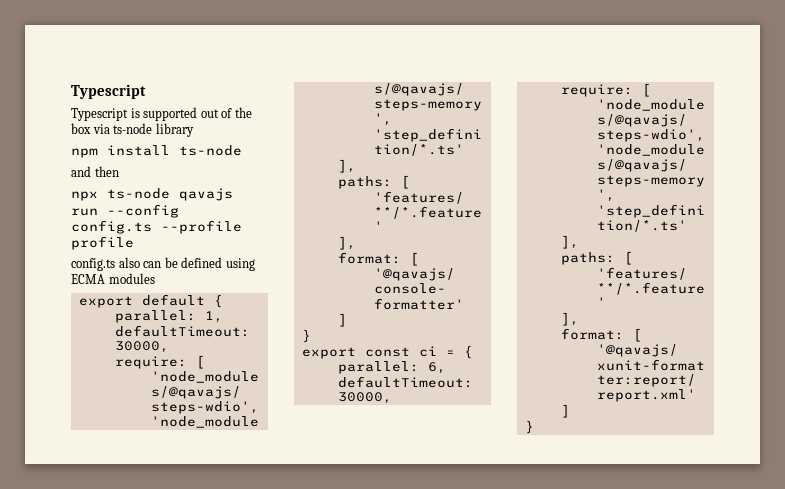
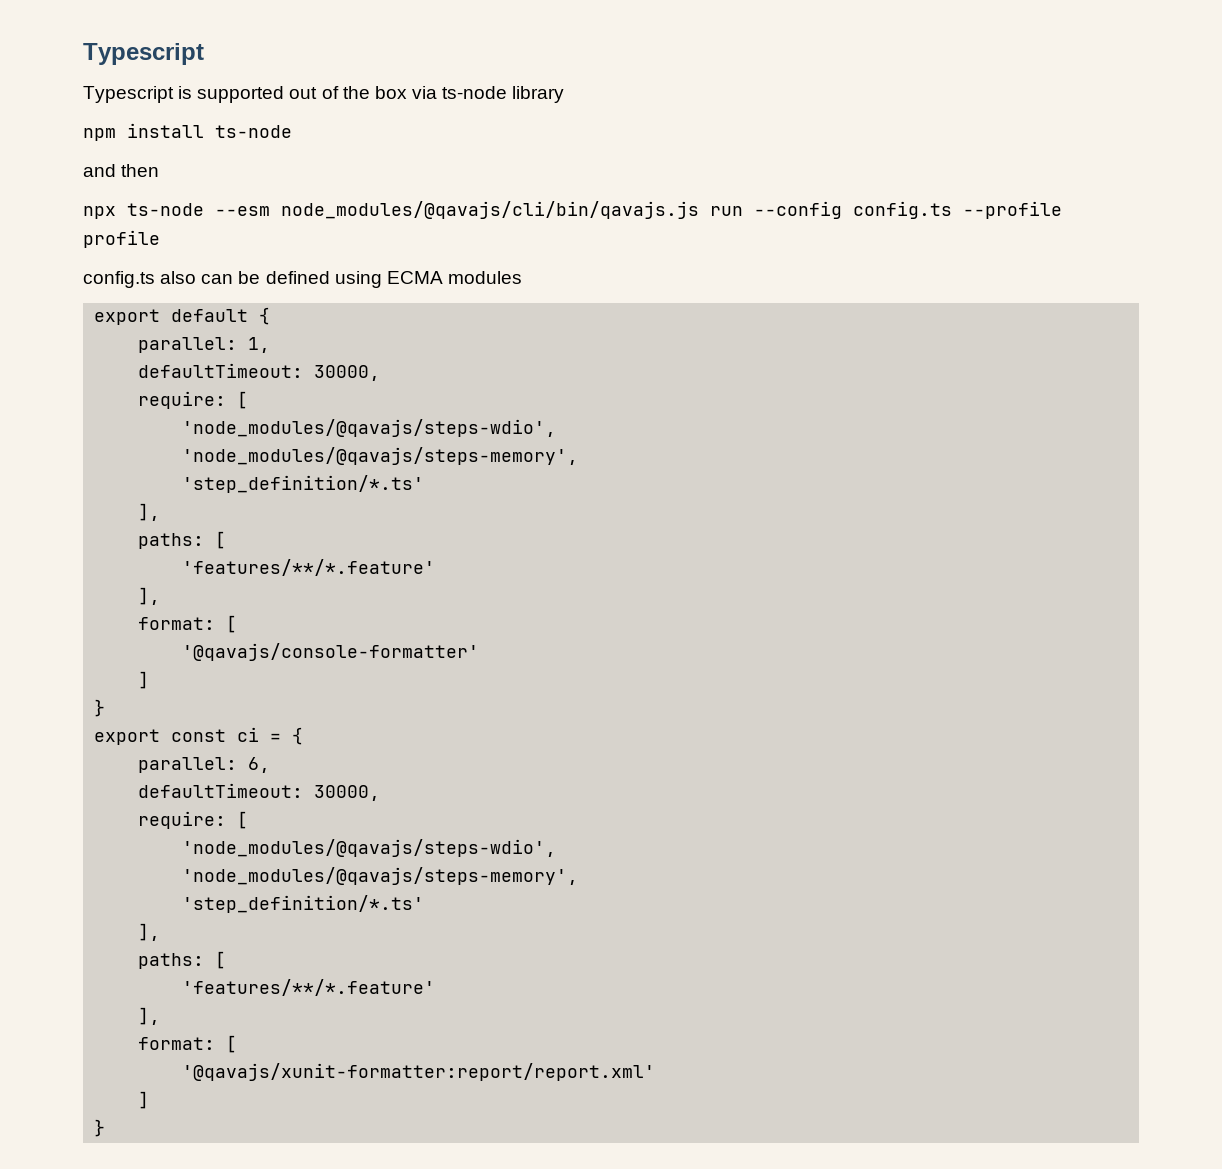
[179,188,233,201] qavajs -> [215,201,699,219] --esm node_modules/@qavajs/cli/bin/qavajs.js

